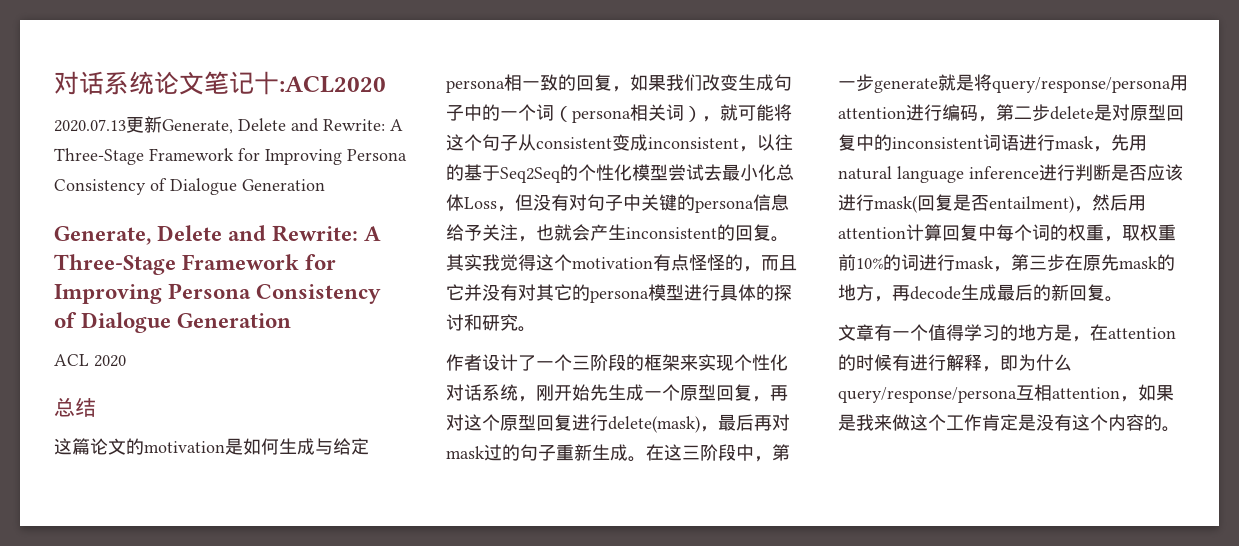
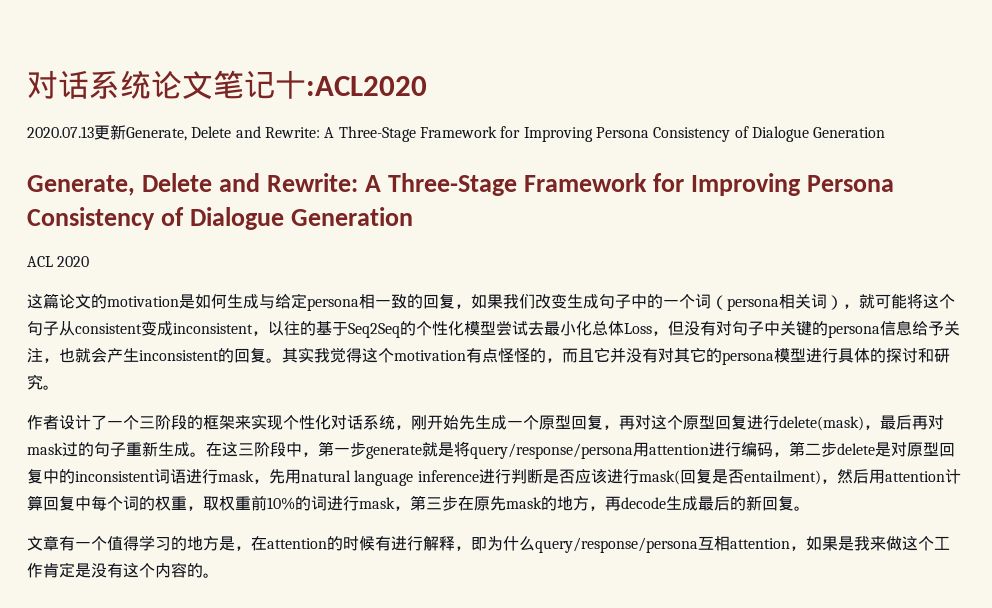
[54,397,96,417] // 总结 -> (90, 261) none

